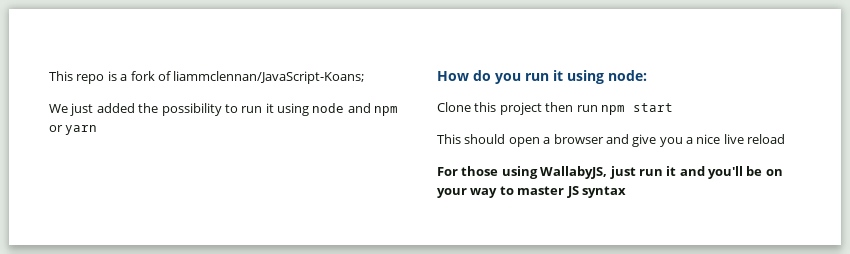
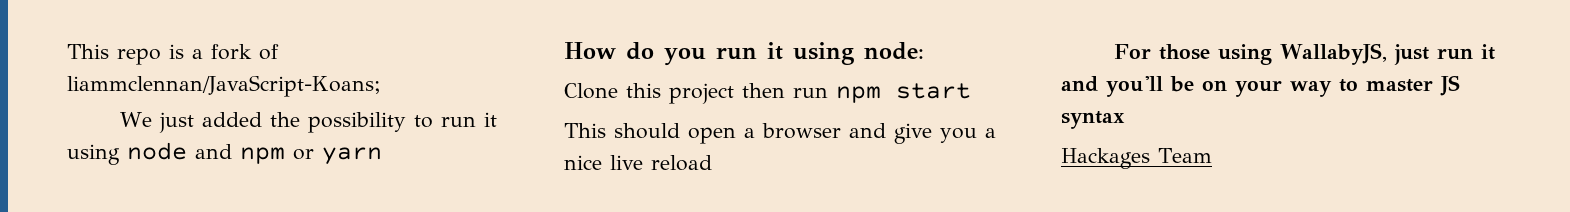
(626, 192) none -> [1061,148,1212,169] // Hackages Team

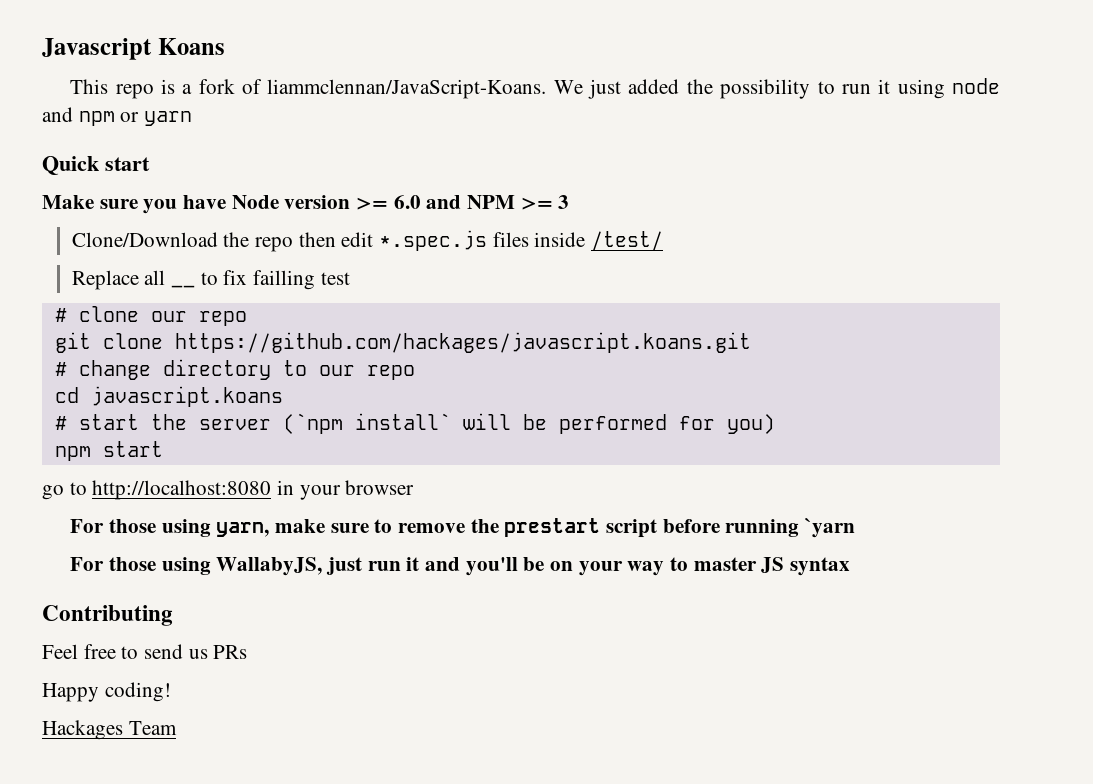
(67, 51) none -> [42,38,225,60] Javascript Koans //
[67,75,381,97] liammclennan/JavaScript-Koans; // -> [267,79,547,99] liammclennan/JavaScript-Koans.
[564,42,924,66] [564,83,971,104] [564,123,996,144] [564,155,712,171] How do you run it using node: // Clone this project then run npm start // This should open a browser and give you a nice live reload -> [42,156,150,175] [42,195,570,214] [71,230,663,252] [71,270,166,290] [170,285,195,288] [200,270,350,290] [54,306,247,326] [54,332,751,353] [54,359,415,380] [54,386,283,407] [54,413,775,434] [54,441,163,461] [42,480,415,500] [70,518,855,538] Quick start // Make sure you have Node version >= 6.0 and NPM >= 3 // Clone/Download the repo then edit *.spec.js files inside /test/ // Replace all __ to fix failling test // # clone our repo // git clone https://github.com/hackages/javascript.koans.git // # change directory to our repo // cd javascript.koans // # start the server (`npm install` will be performed for you) // npm start // go to http://localhost:8080 in your browser // For those using yarn, make sure to remove the prestart script before running `yarn
(1125, 120) none -> [42,605,173,626] [42,644,248,659] [42,682,171,702] // Contributing // Feel free to send us PRs // Happy coding!

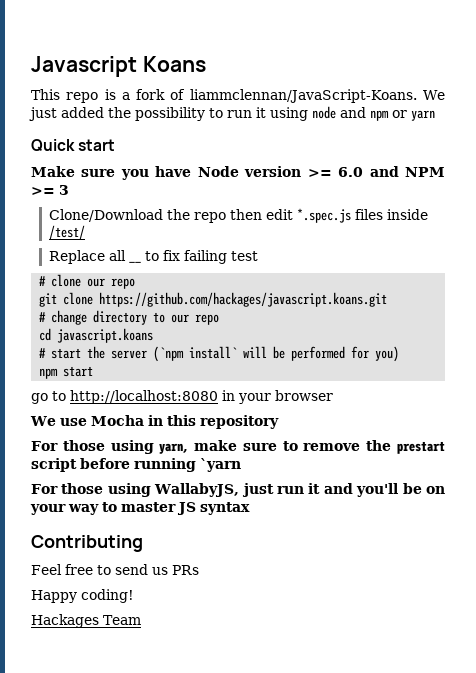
[252,270,315,290] failling -> [183,250,227,264] failing
(415, 487) none -> [30,415,279,429] // We use Mocha in this repository

